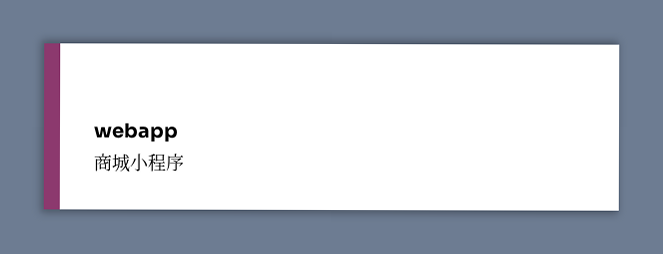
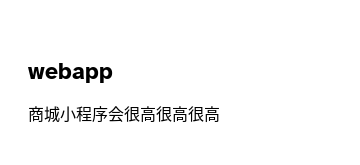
(184, 162) none -> [108,106,220,123] 会很高很高很高

